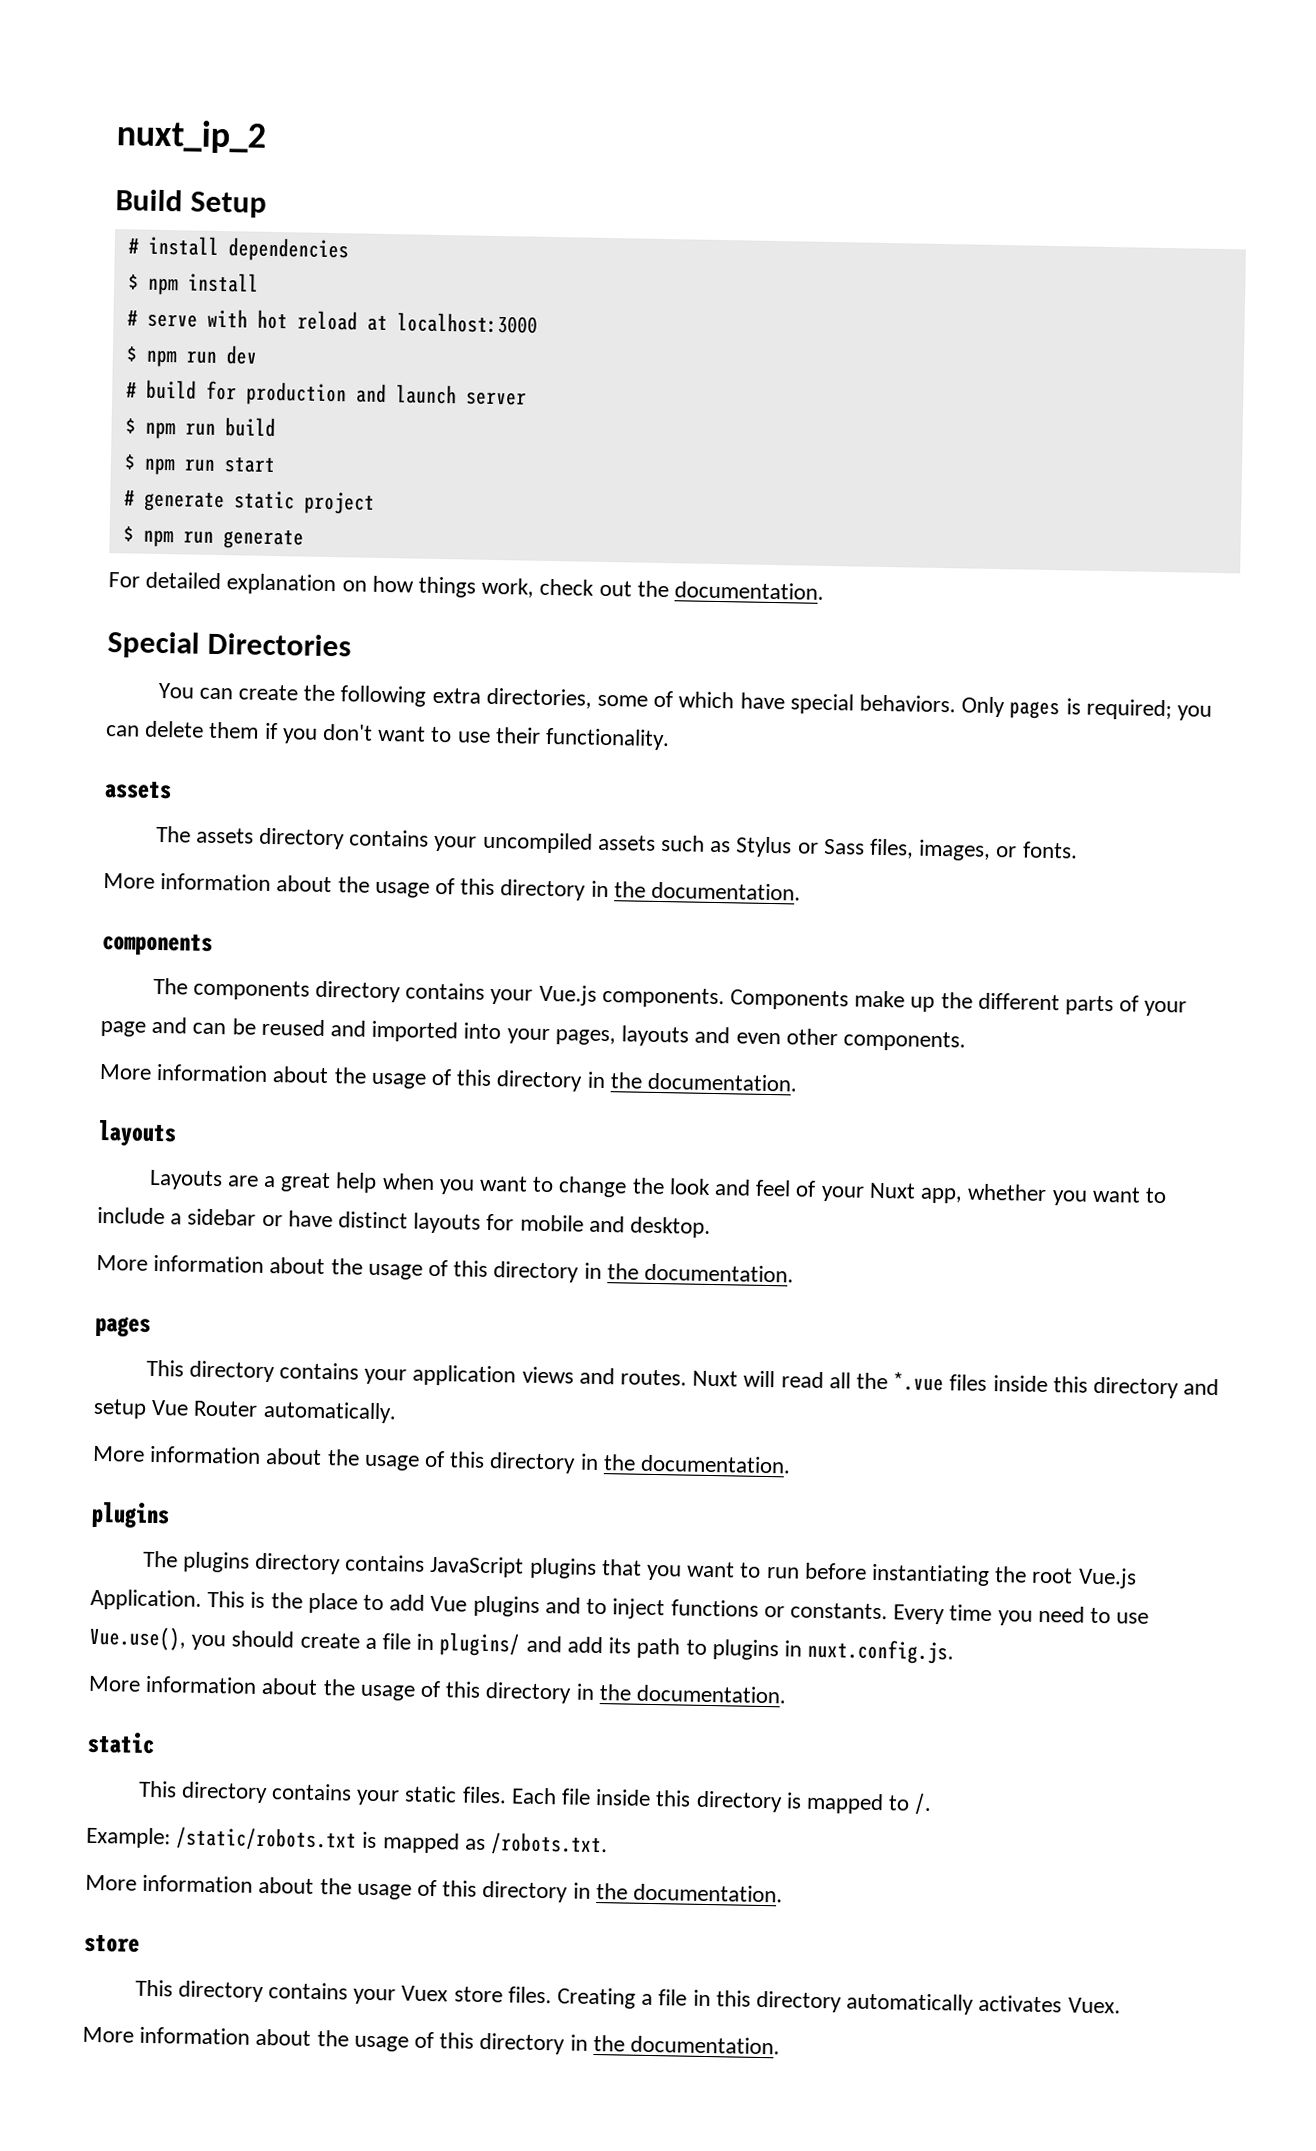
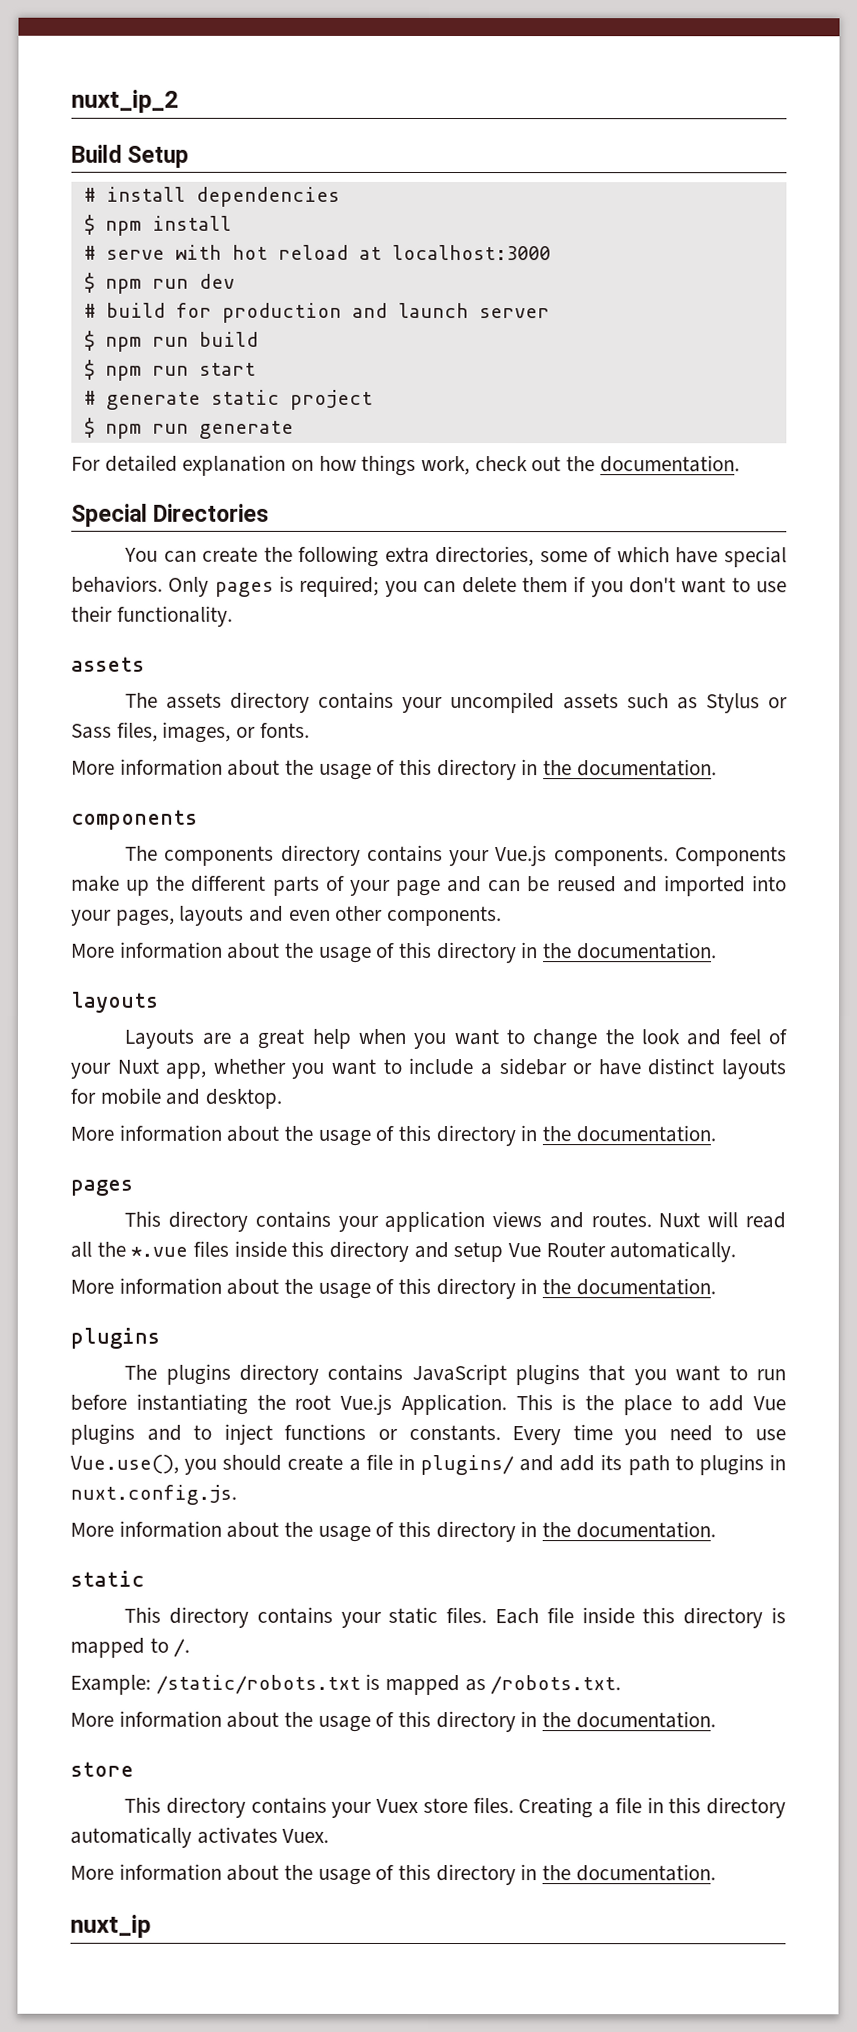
(781, 2045) none -> [70,1914,151,1938] // nuxt_ip

